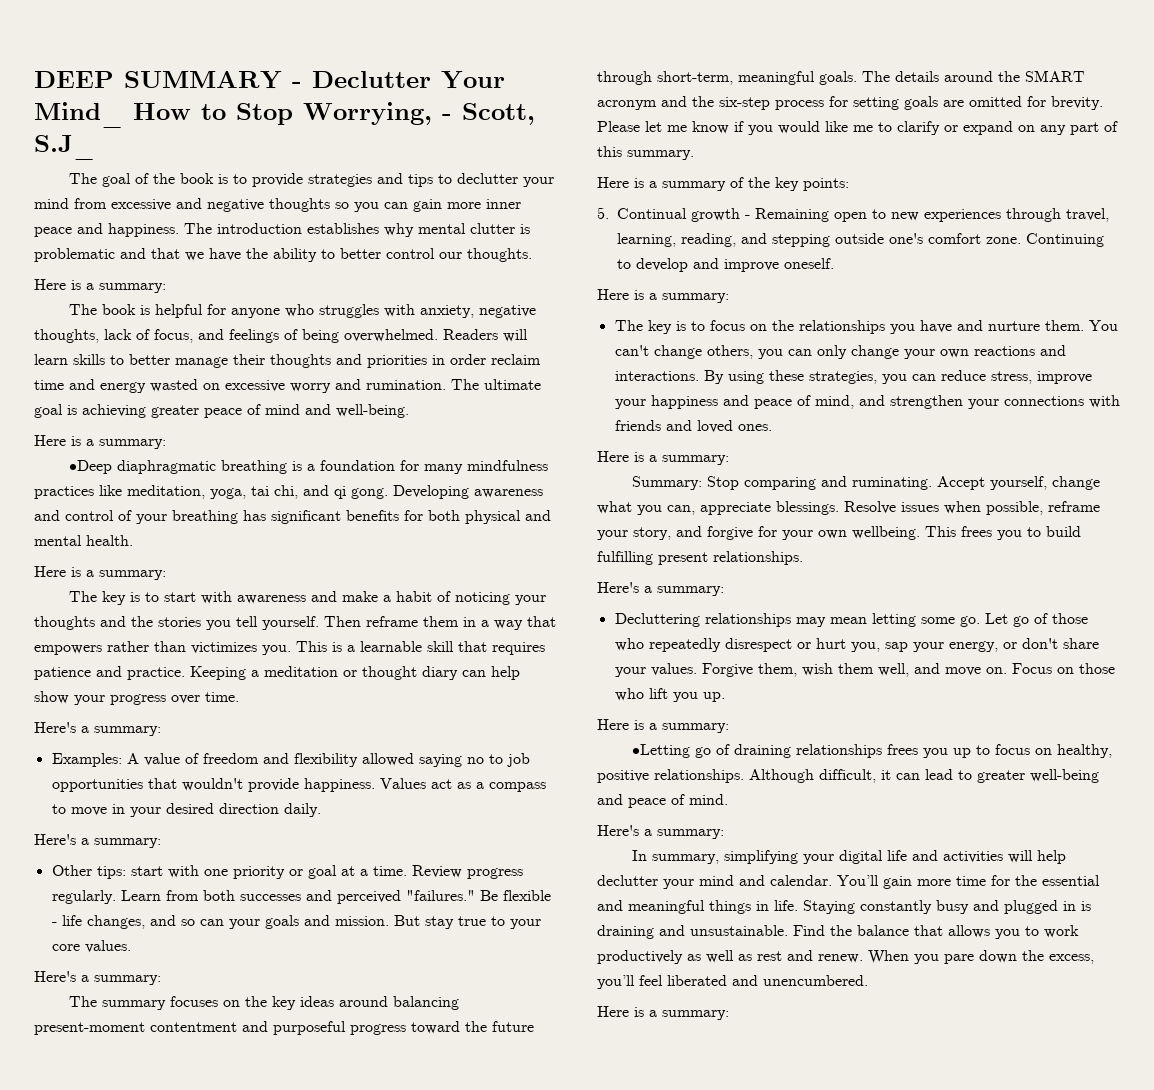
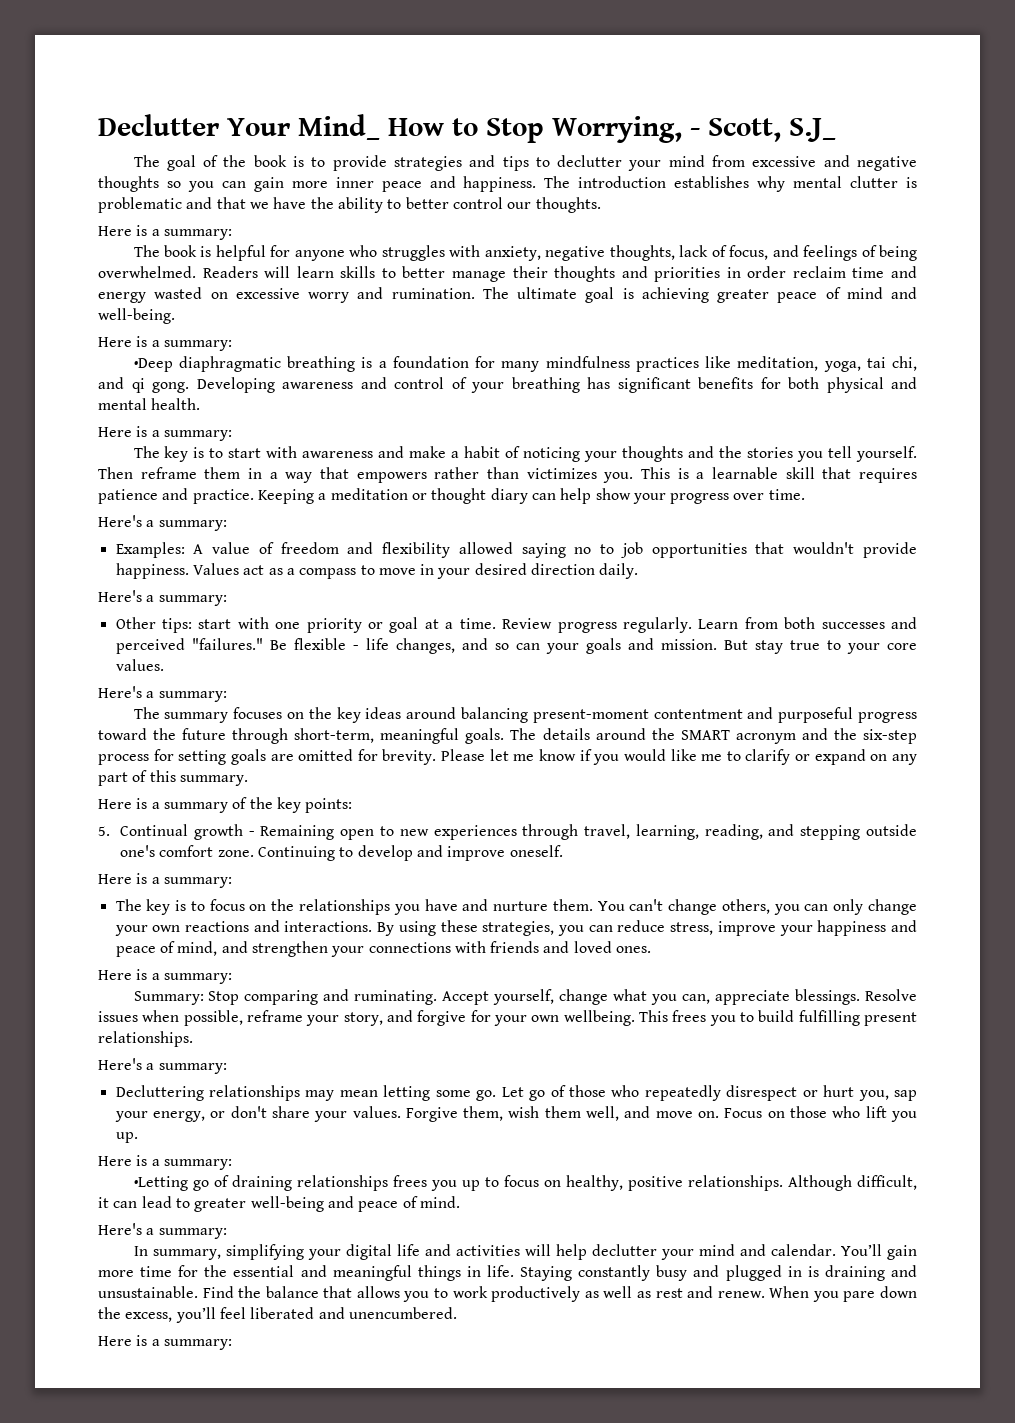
[34,71,302,89] DEEP SUMMARY - -> (98, 125) none

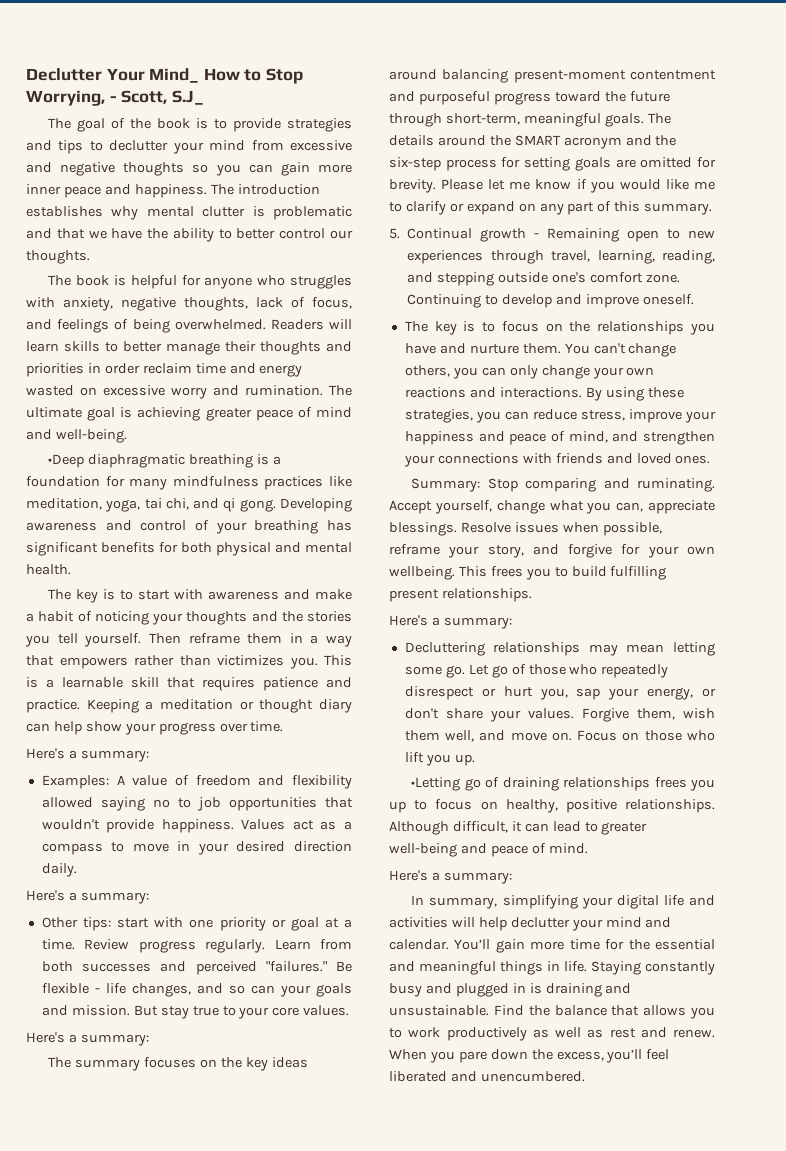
[98,225,232,240] // Here is a summary: -> (90, 257) none
[98,336,232,351] // Here is a summary: -> (127, 436) none
[98,426,232,441] // Here is a summary: -> (71, 569) none
[98,797,353,813] // Here is a summary of the key points: -> (713, 209) none
[98,873,232,888] // Here is a summary: -> (694, 299) none
[98,969,232,984] // Here is a summary: -> (711, 459) none
[98,1155,232,1170] // Here is a summary: -> (475, 760) none
[98,1335,232,1350] // Here is a summary: -> (585, 1076) none

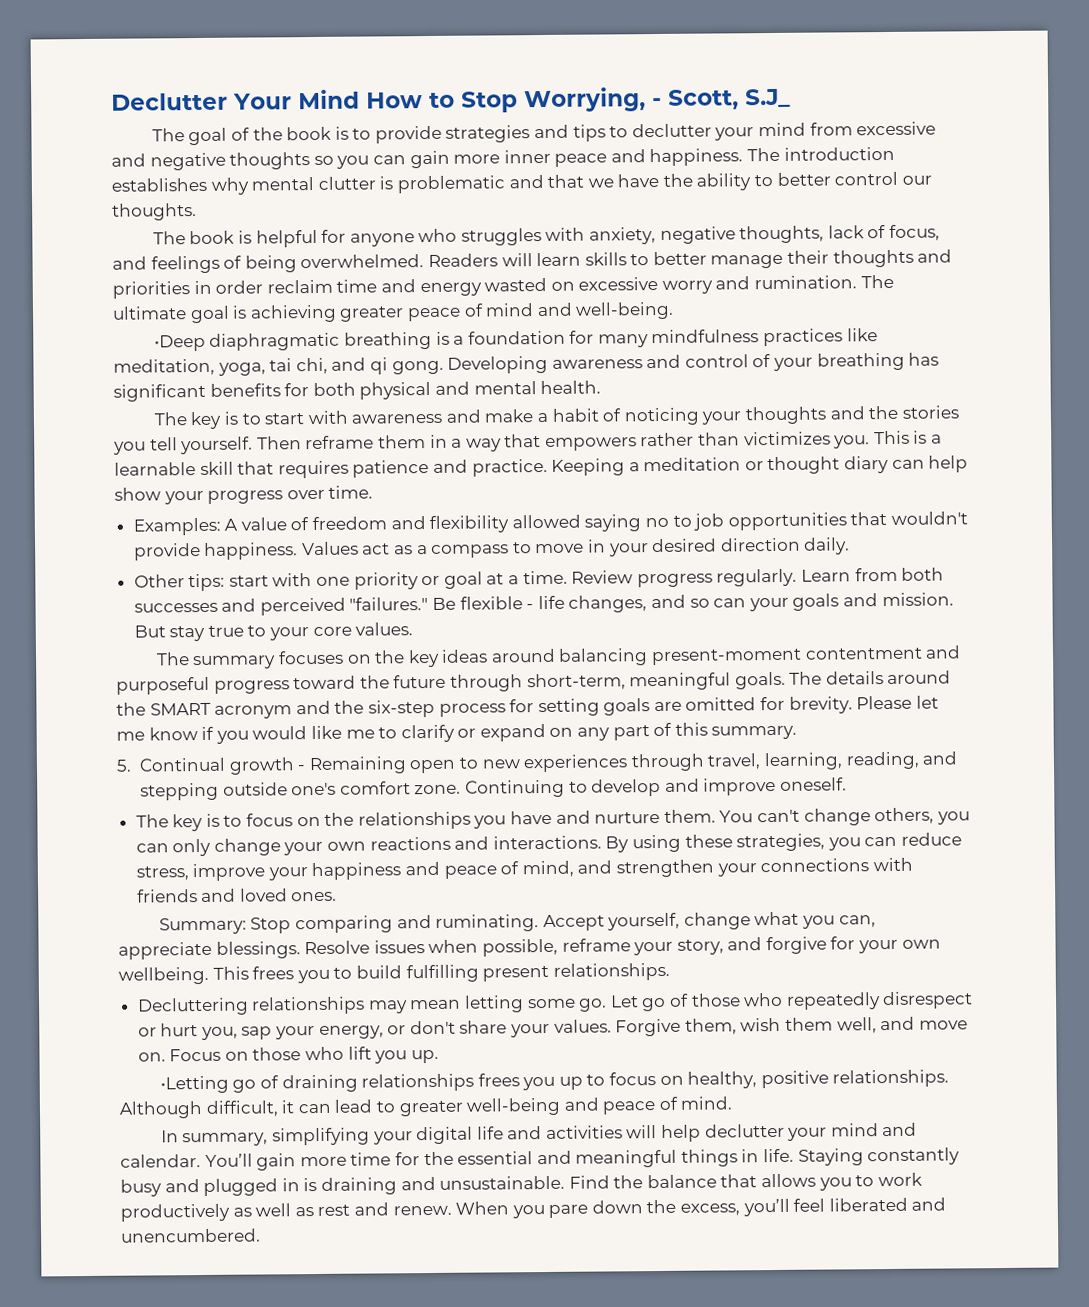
[149,68,200,83] Mind_ -> [298,89,360,110] Mind
[26,748,149,762] // Here's a summary: -> (374, 492) none
[26,890,149,904] // Here's a summary: -> (851, 546) none
[26,1032,149,1046] // Here's a summary: -> (414, 629) none
[389,615,512,629] // Here's a summary: -> (670, 971) none
[389,870,512,884] // Here's a summary: -> (733, 1103) none

